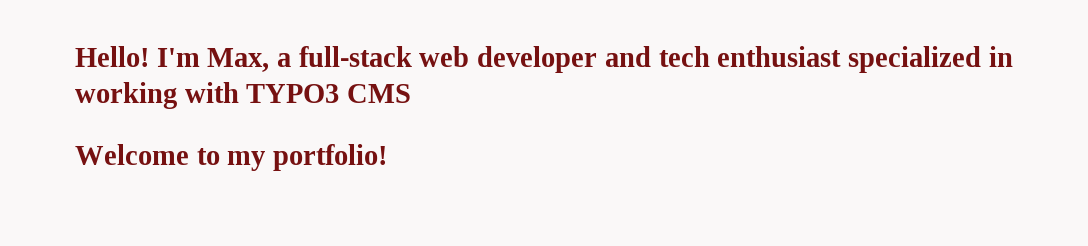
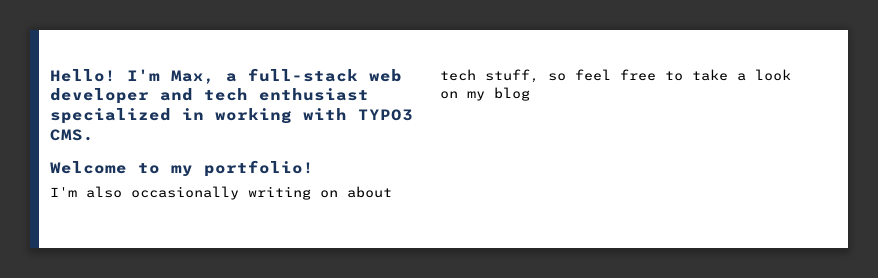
[347,84,412,103] CMS -> [50,129,94,141] CMS.
(388, 157) none -> [50,186,392,200] [440,69,791,83] [440,87,530,101] // I'm also occasionally writing on about tech stuff, so feel free to take a look on my blog

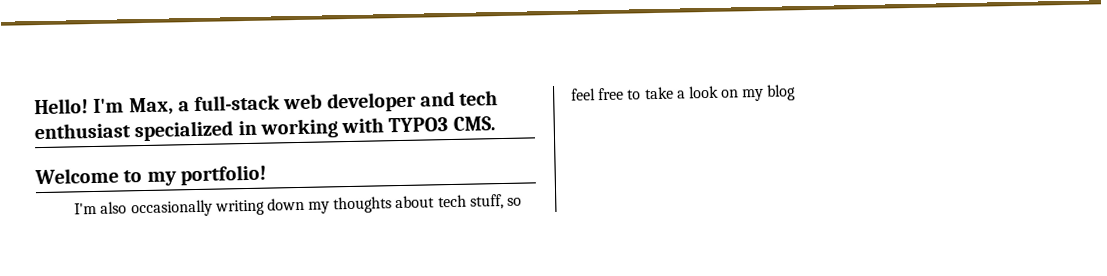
[320,190,338,198] on -> [266,196,393,214] down my thoughts

